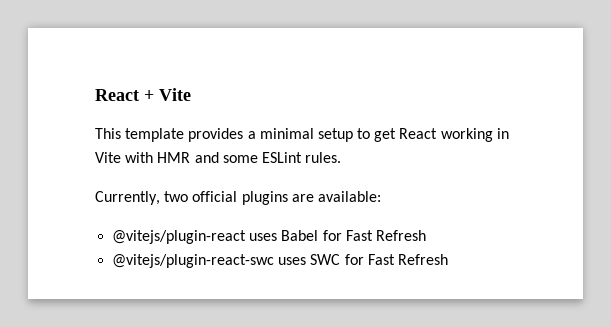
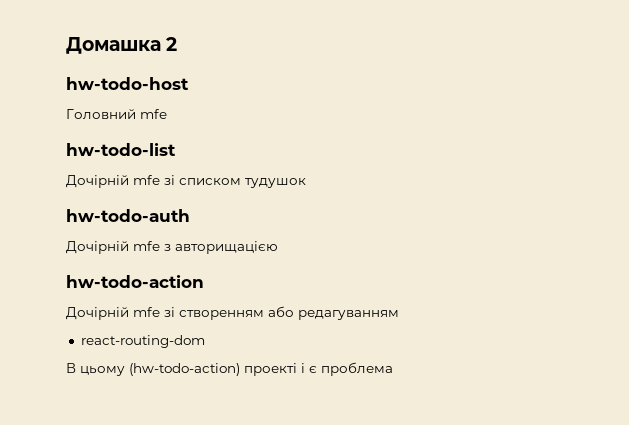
[95,88,191,101] [95,128,509,142] [95,152,342,163] [95,191,381,205] [112,230,426,244] [112,254,448,268] React + Vite // This template provides a minimal setup to get React working in Vite with HMR and some ESLint rules. // Currently, two official plugins are available: // @vitejs/plugin-react uses Babel for Fast Refresh // @vitejs/plugin-react-swc uses SWC for Fast Refresh -> [66,37,178,54] [66,77,189,90] [66,109,167,119] [66,143,176,156] [66,175,306,188] [66,209,190,222] [66,241,278,254] [66,275,204,288] [66,306,399,320] [80,335,205,348] [66,362,393,376] Домашка 2 // hw-todo-host // Головний mfe // hw-todo-list // Дочірній mfe зі списком тудушок // hw-todo-auth // Дочірній mfe з авторищацією // hw-todo-action // Дочірній mfe зі створенням або редагуванням // react-routing-dom // В цьому (hw-todo-action) проекті і є проблема

